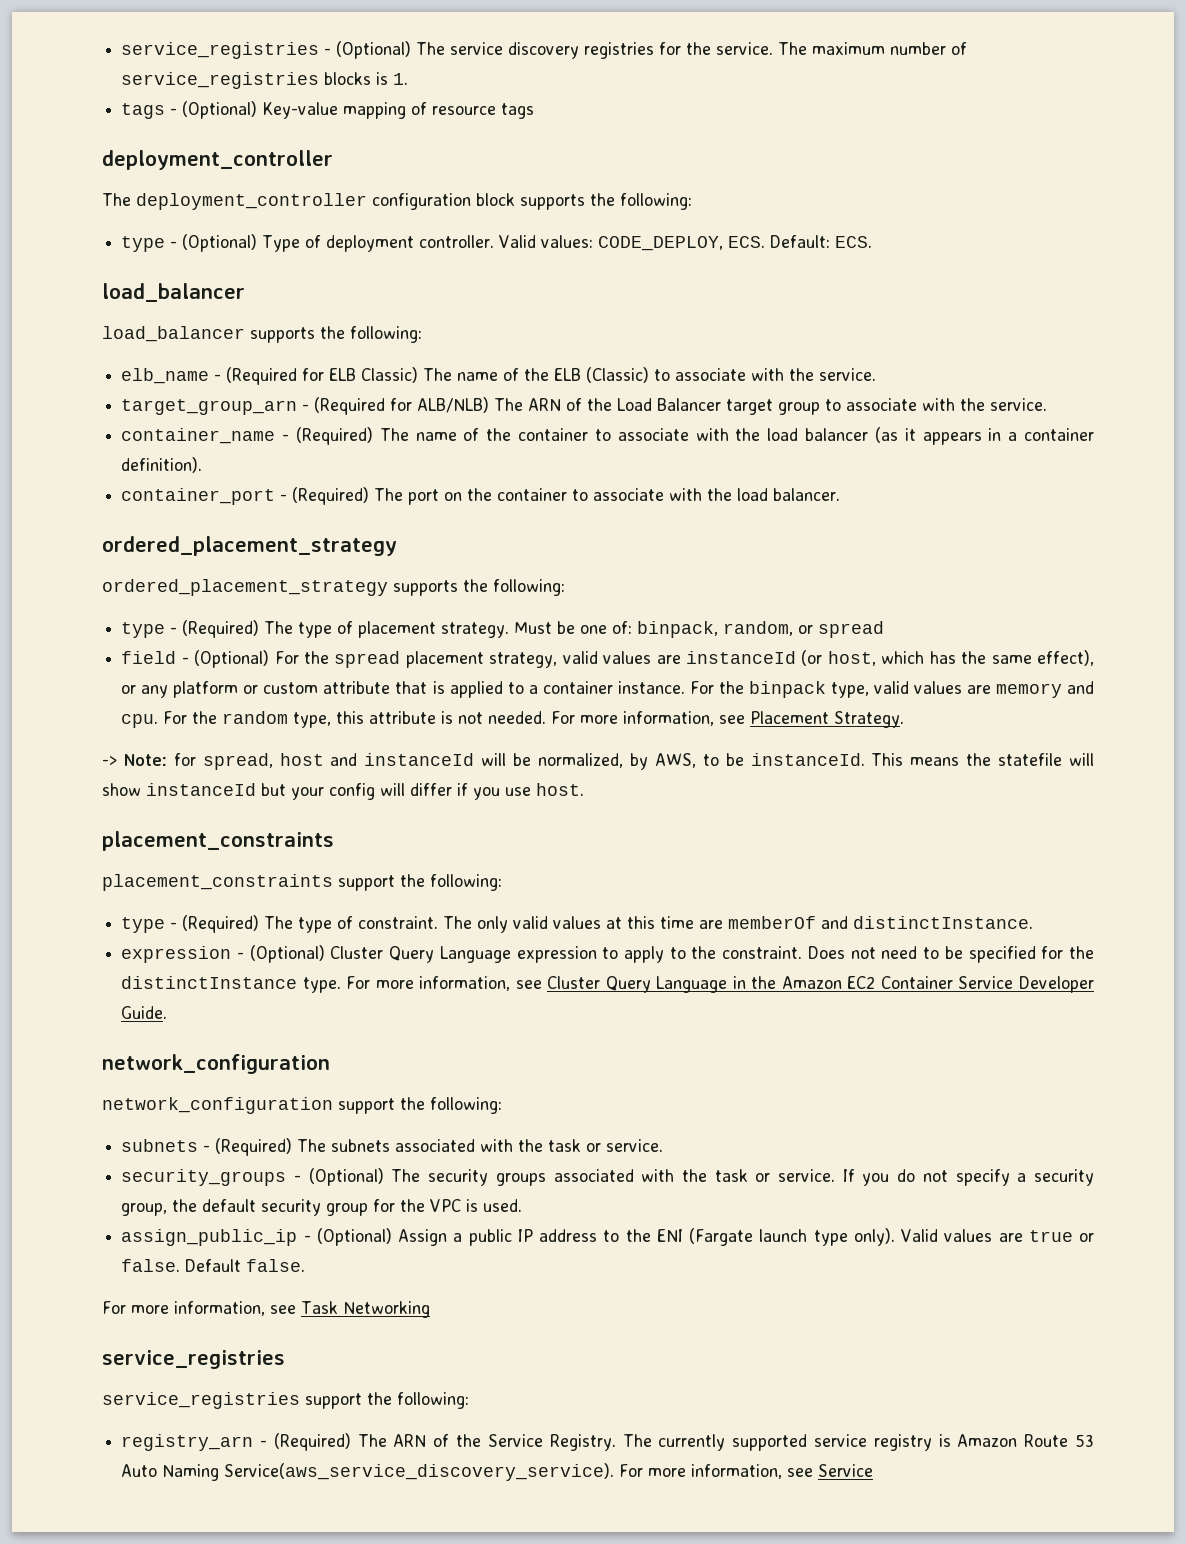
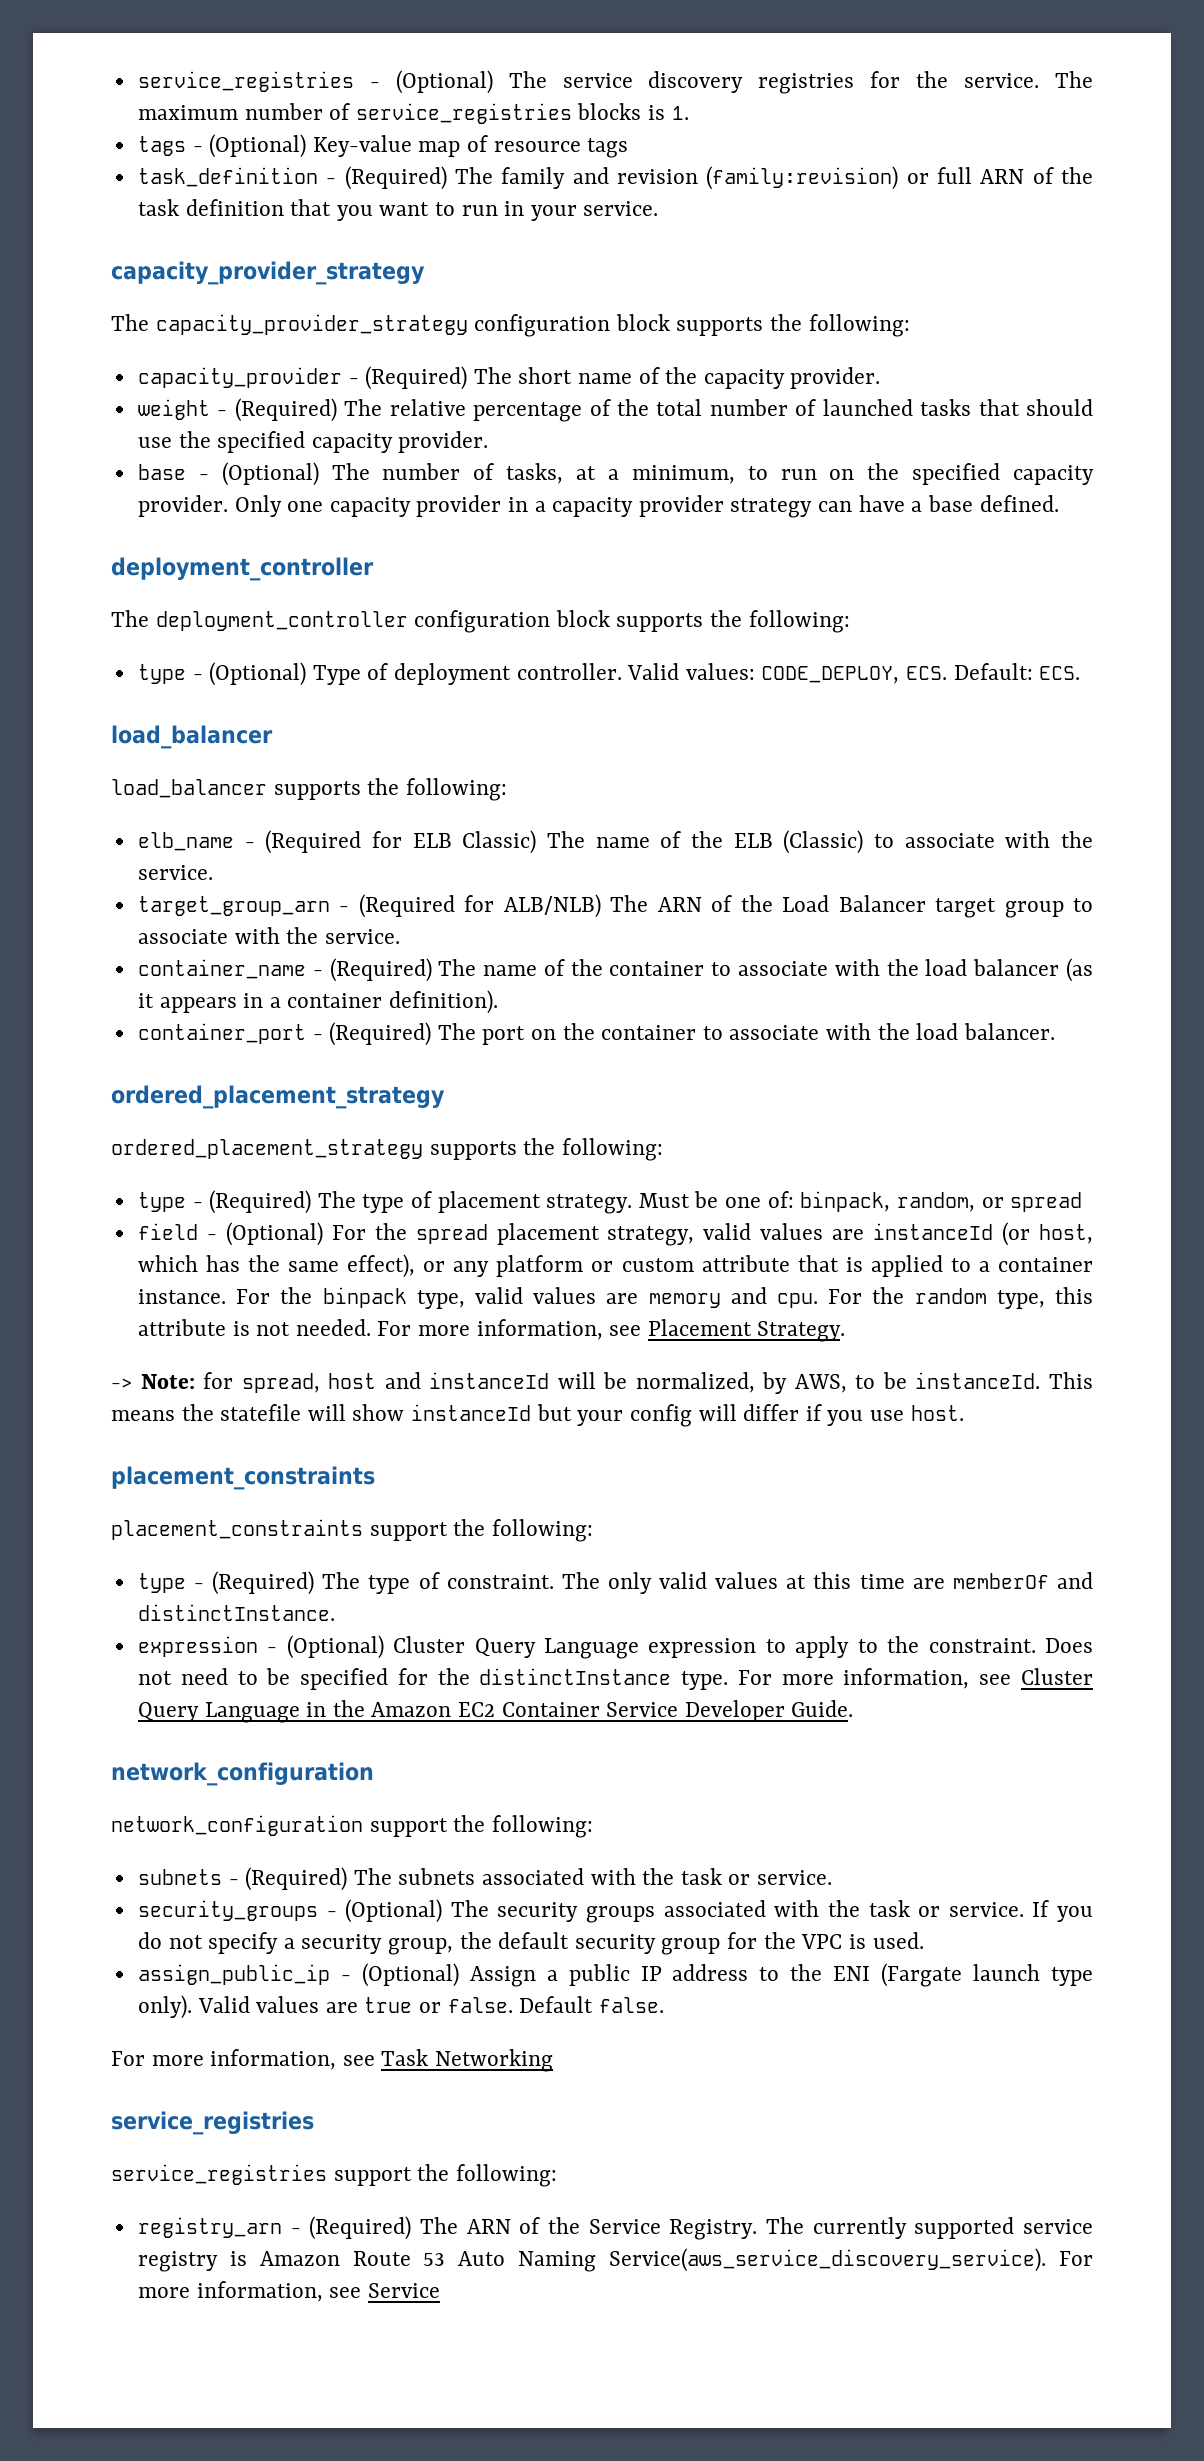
[343,102,407,119] mapping -> [418,141,461,157] map
(535, 111) none -> [137,166,1093,190] [137,199,659,221] [111,261,425,285] [111,314,910,337] [137,366,881,390] [137,398,1093,422] [137,431,489,453] [137,462,1094,486] [137,495,1059,518] // task_definition - (Required) The family and revision (family:revision) or full ARN of the task definition that you want to run in your service. // capacity_provider_strategy // The capacity_provider_strategy configuration block supports the following: // capacity_provider - (Required) The short name of the capacity provider. // weight - (Required) The relative percentage of the total number of launched tasks that should use the specified capacity provider. // base - (Optional) The number of tasks, at a minimum, to run on the specified capacity provider. Only one capacity provider in a capacity provider strategy can have a base defined.

